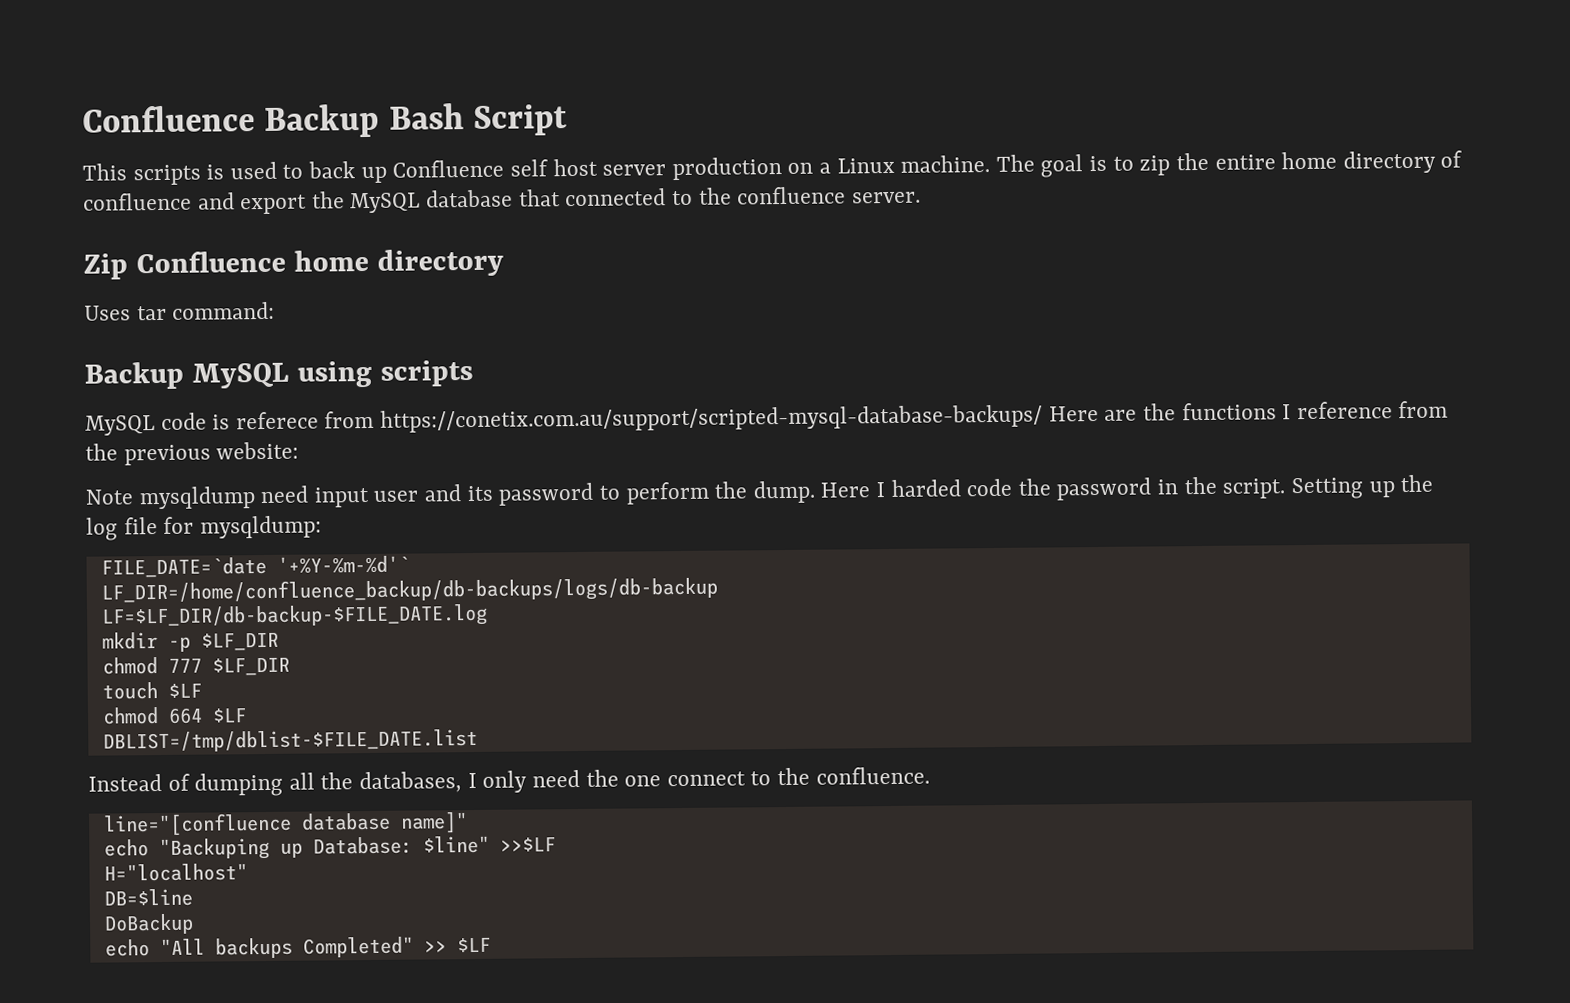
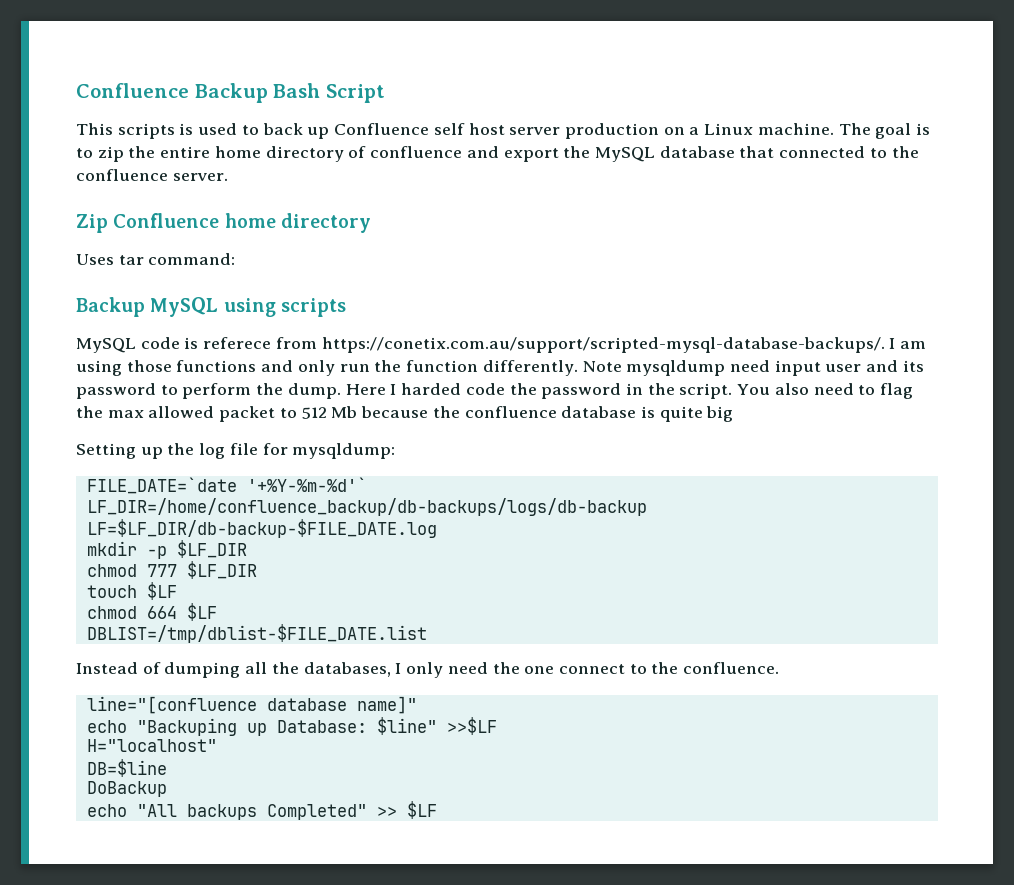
[380,400,1449,433] [85,441,300,466] https://conetix.com.au/support/scripted-mysql-database-backups/ Here are the functions I reference from the previous website: // -> [321,337,927,353] [76,360,578,376] https://conetix.com.au/support/scripted-mysql-database-backups/. I am using those functions and only run the function differently.
(1286, 488) none -> [737,383,914,399] [76,406,734,422] You also need to flag the max allowed packet to 512 Mb because the confluence database is quite big //

